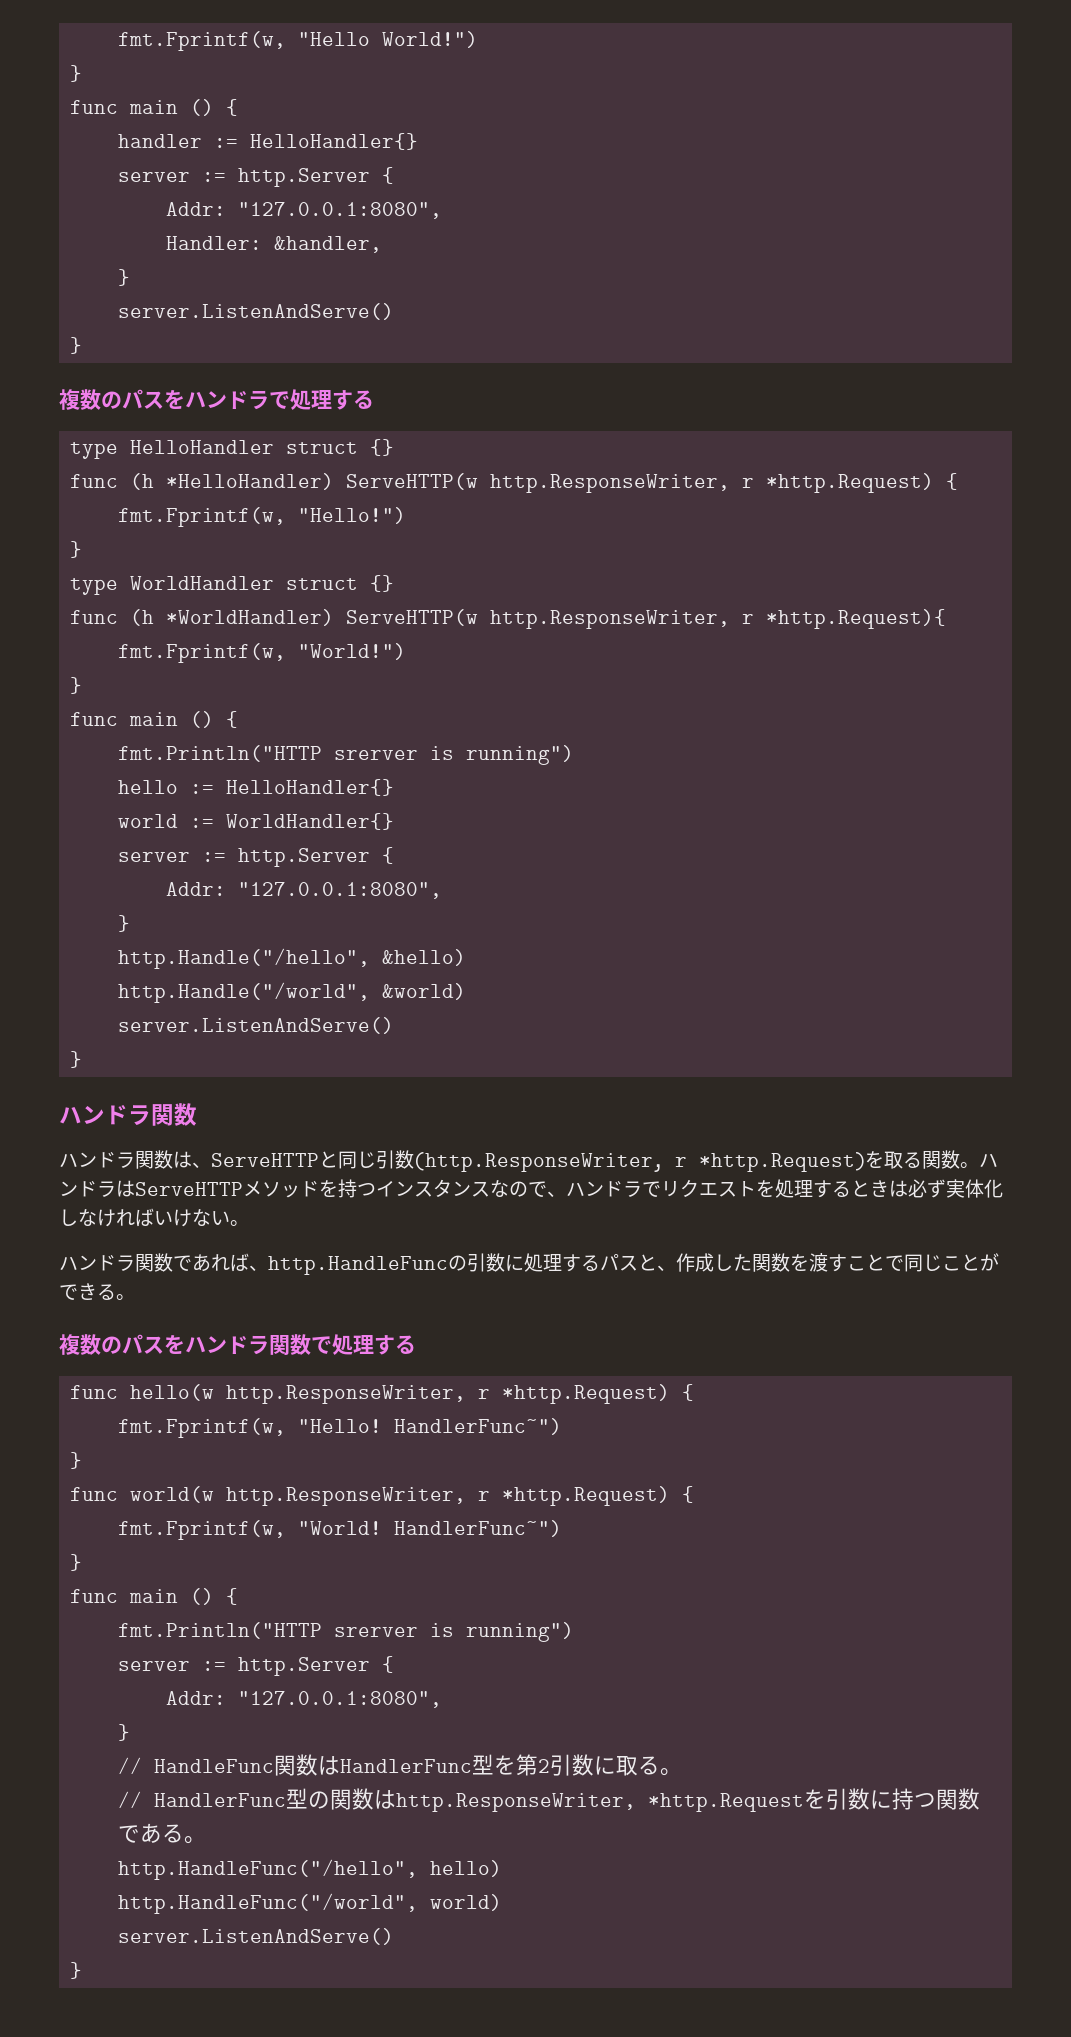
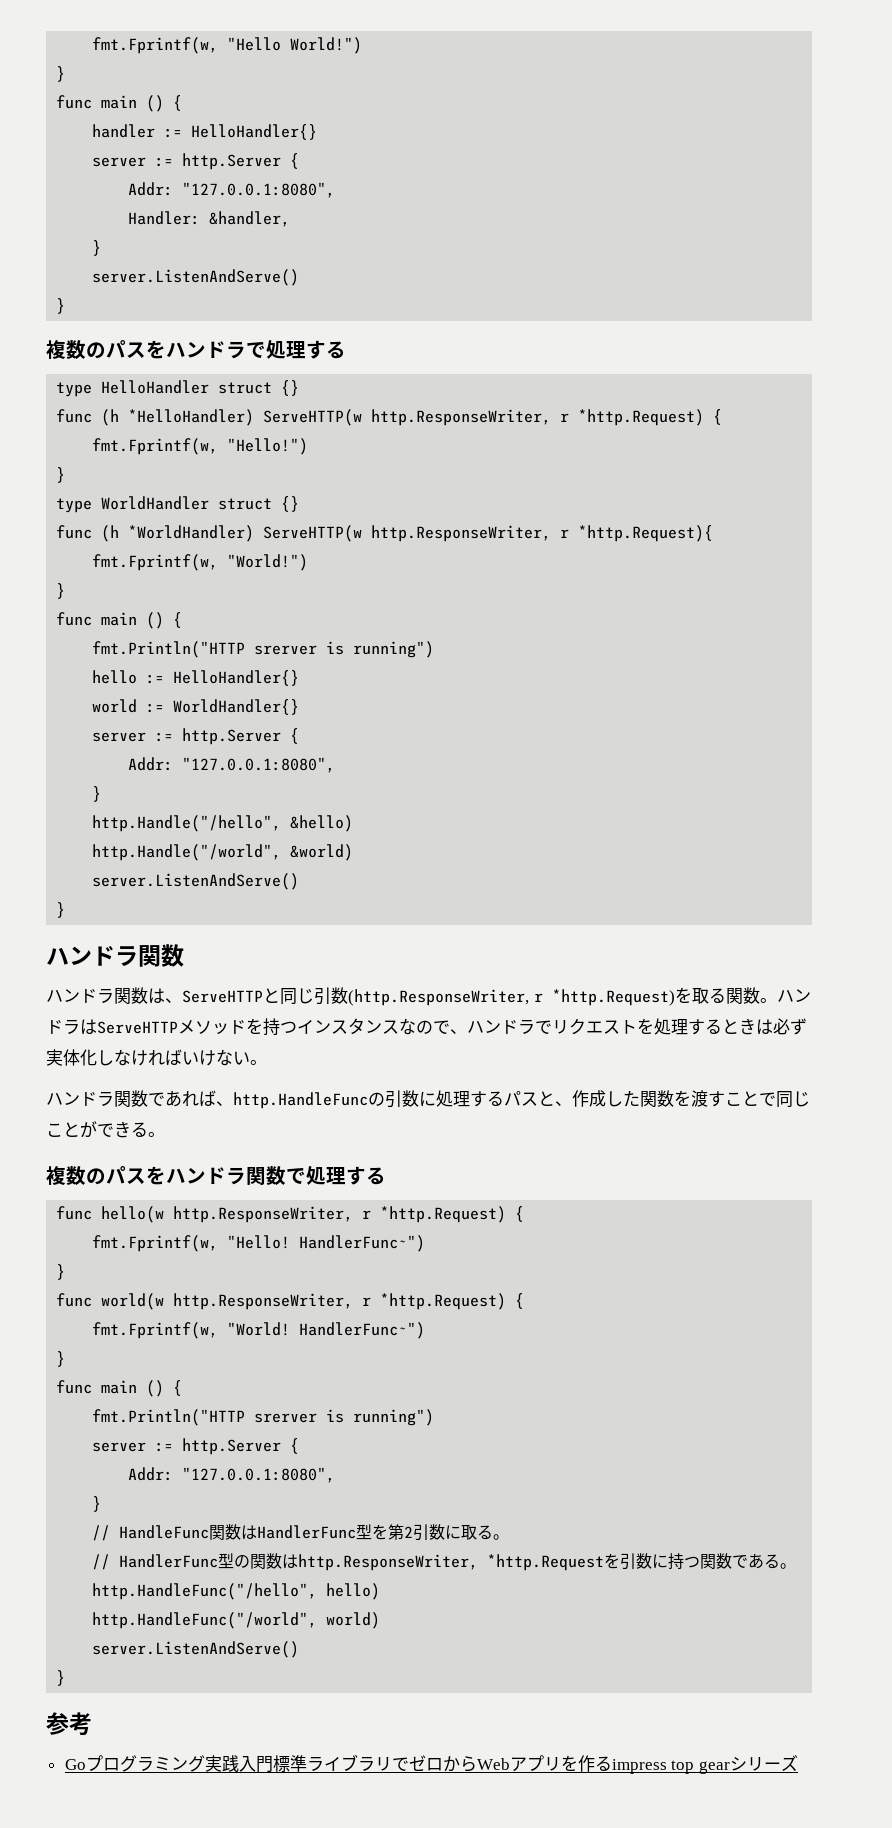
(83, 1970) none -> [46,1712,92,1736] [64,1754,798,1774] // 参考 // Goプログラミング実践入門標準ライブラリでゼロからWebアプリを作るimpress top gearシリーズ

